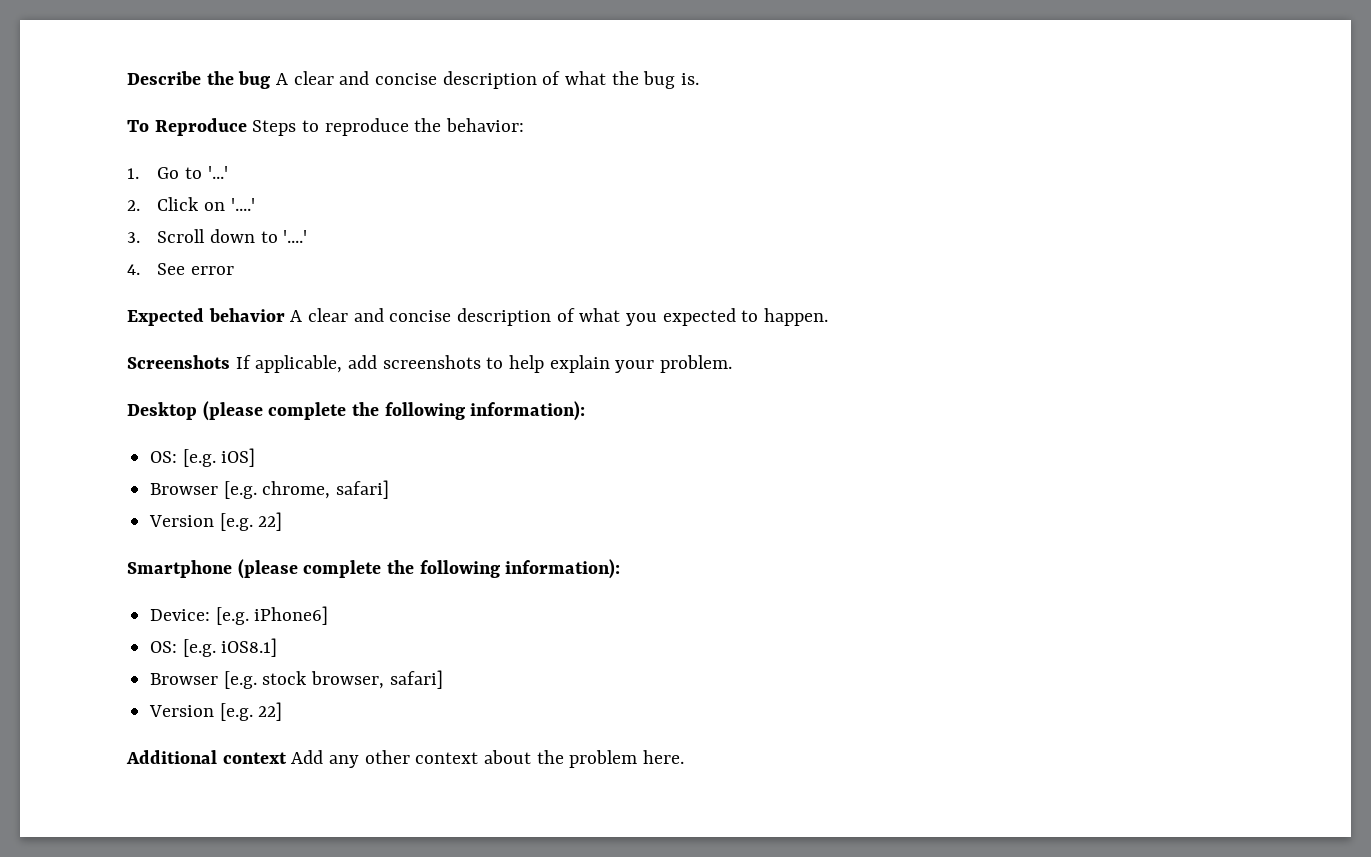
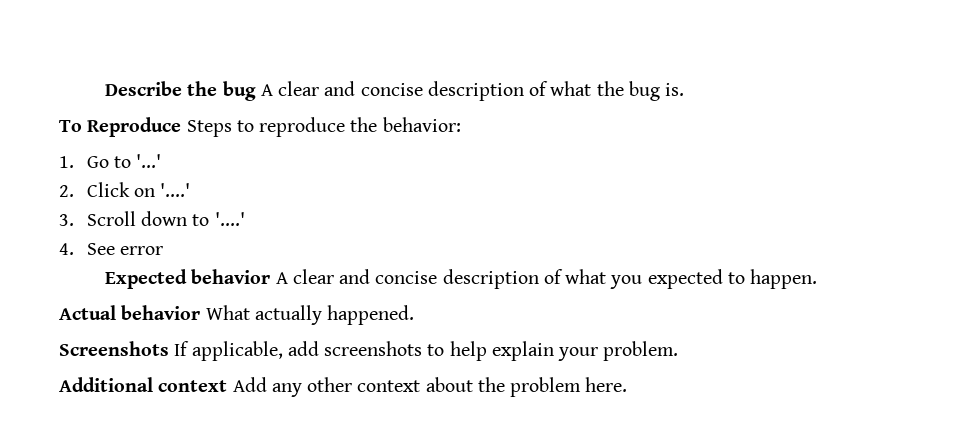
(829, 317) none -> [59,305,415,325] // Actual behavior What actually happened.
[127,401,586,421] [150,448,256,467] [150,480,390,499] [149,512,283,531] [127,559,621,579] [150,606,329,625] [150,638,278,657] [150,670,443,689] [149,702,283,721] // Desktop (please complete the following information): // OS: [e.g. iOS] // Browser [e.g. chrome, safari] // Version [e.g. 22] // Smartphone (please complete the following information): // Device: [e.g. iPhone6] // OS: [e.g. iOS8.1] // Browser [e.g. stock browser, safari] // Version [e.g. 22] -> (679, 351) none

